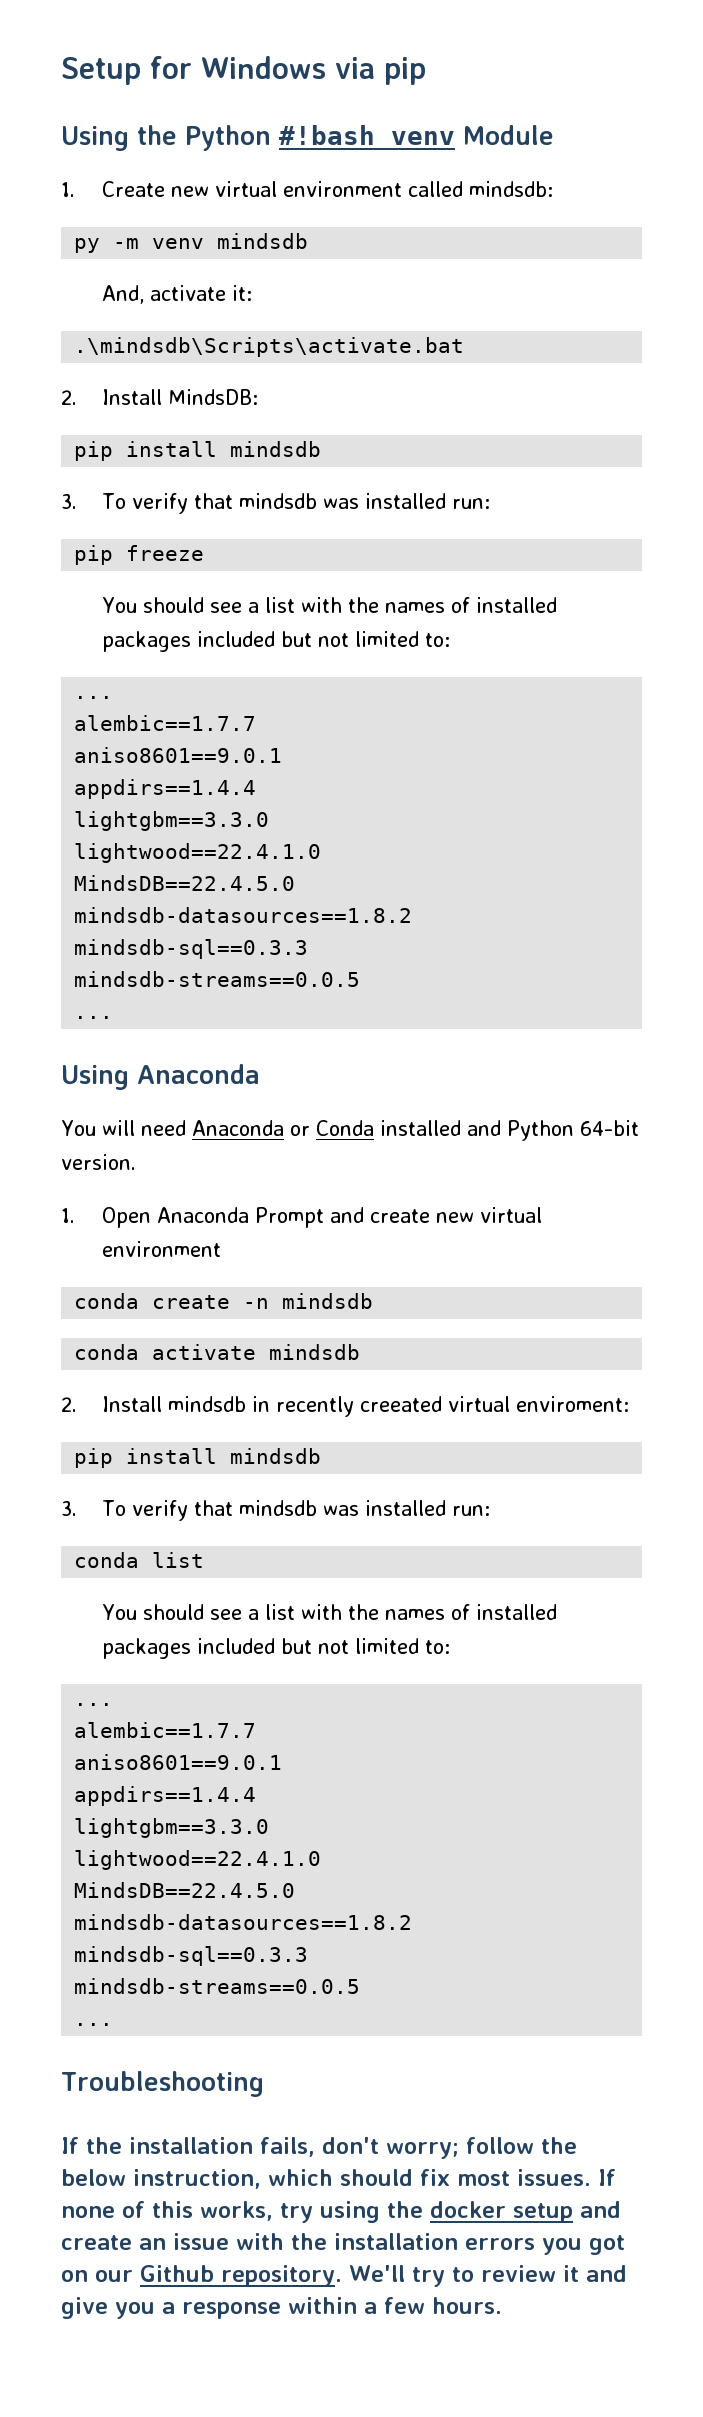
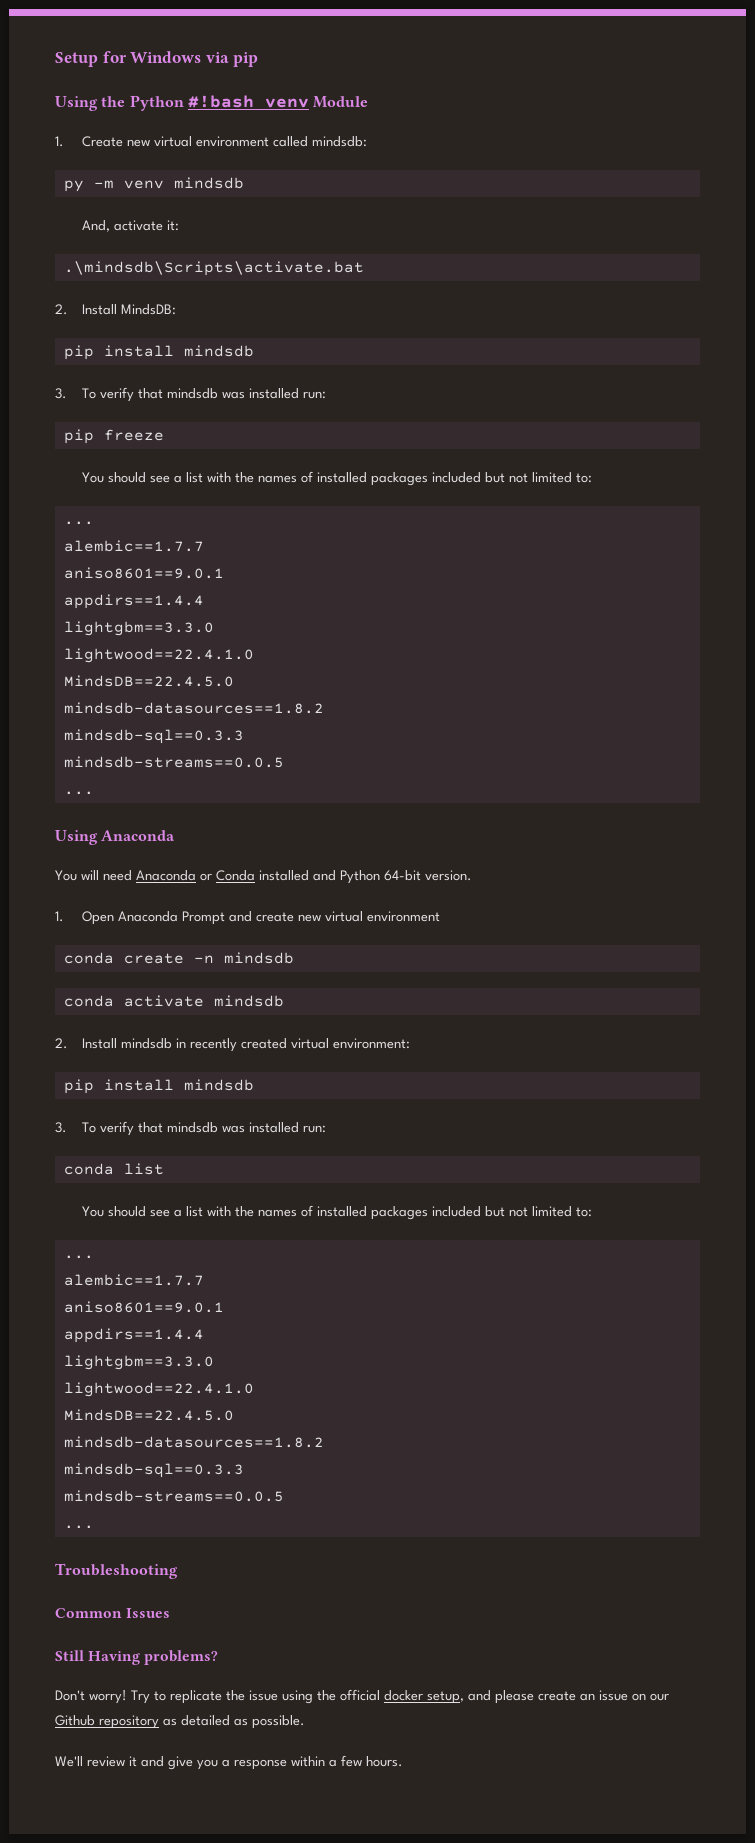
[359,1396,629,1412] creeated virtual enviroment: -> [240,1038,410,1049] created virtual environment:
[61,2137,577,2159] [61,2169,616,2189] [61,2201,621,2223] [61,2233,625,2255] [61,2265,474,2287] If the installation fails, don't worry; follow the below instruction, which should fix most issues. If none of this works, try using the docker setup and create an issue with the installation errors you got on our Github repository. We'll try to -> [55,1608,171,1618] [55,1650,219,1665] [55,1689,669,1704] [55,1715,305,1729] [55,1756,83,1767] Common Issues // Still Having problems? // Don't worry! Try to replicate the issue using the official docker setup, and please create an issue on our Github repository as detailed as possible. // We'll

